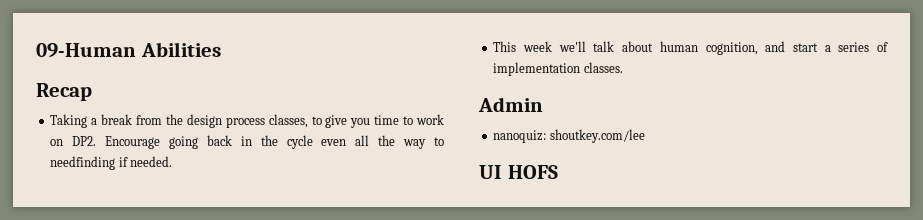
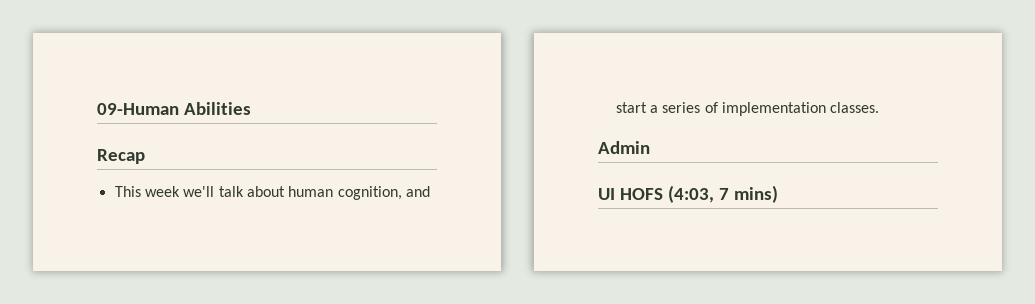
[50,114,444,128] [50,135,444,149] [50,156,173,170] // Taking a break from the design process classes, to give you time to work on DP2. Encourage going back in the cycle even all the way to needfinding if needed. -> (145, 156) none
[493,129,645,143] // nanoquiz: shoutkey.com/lee -> (650, 147) none
(558, 172) none -> [667,185,778,203] (4:03, 7 mins)

